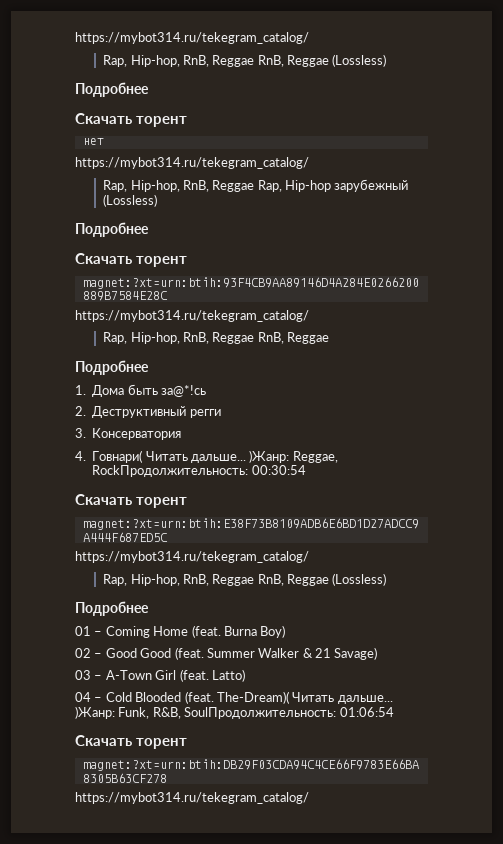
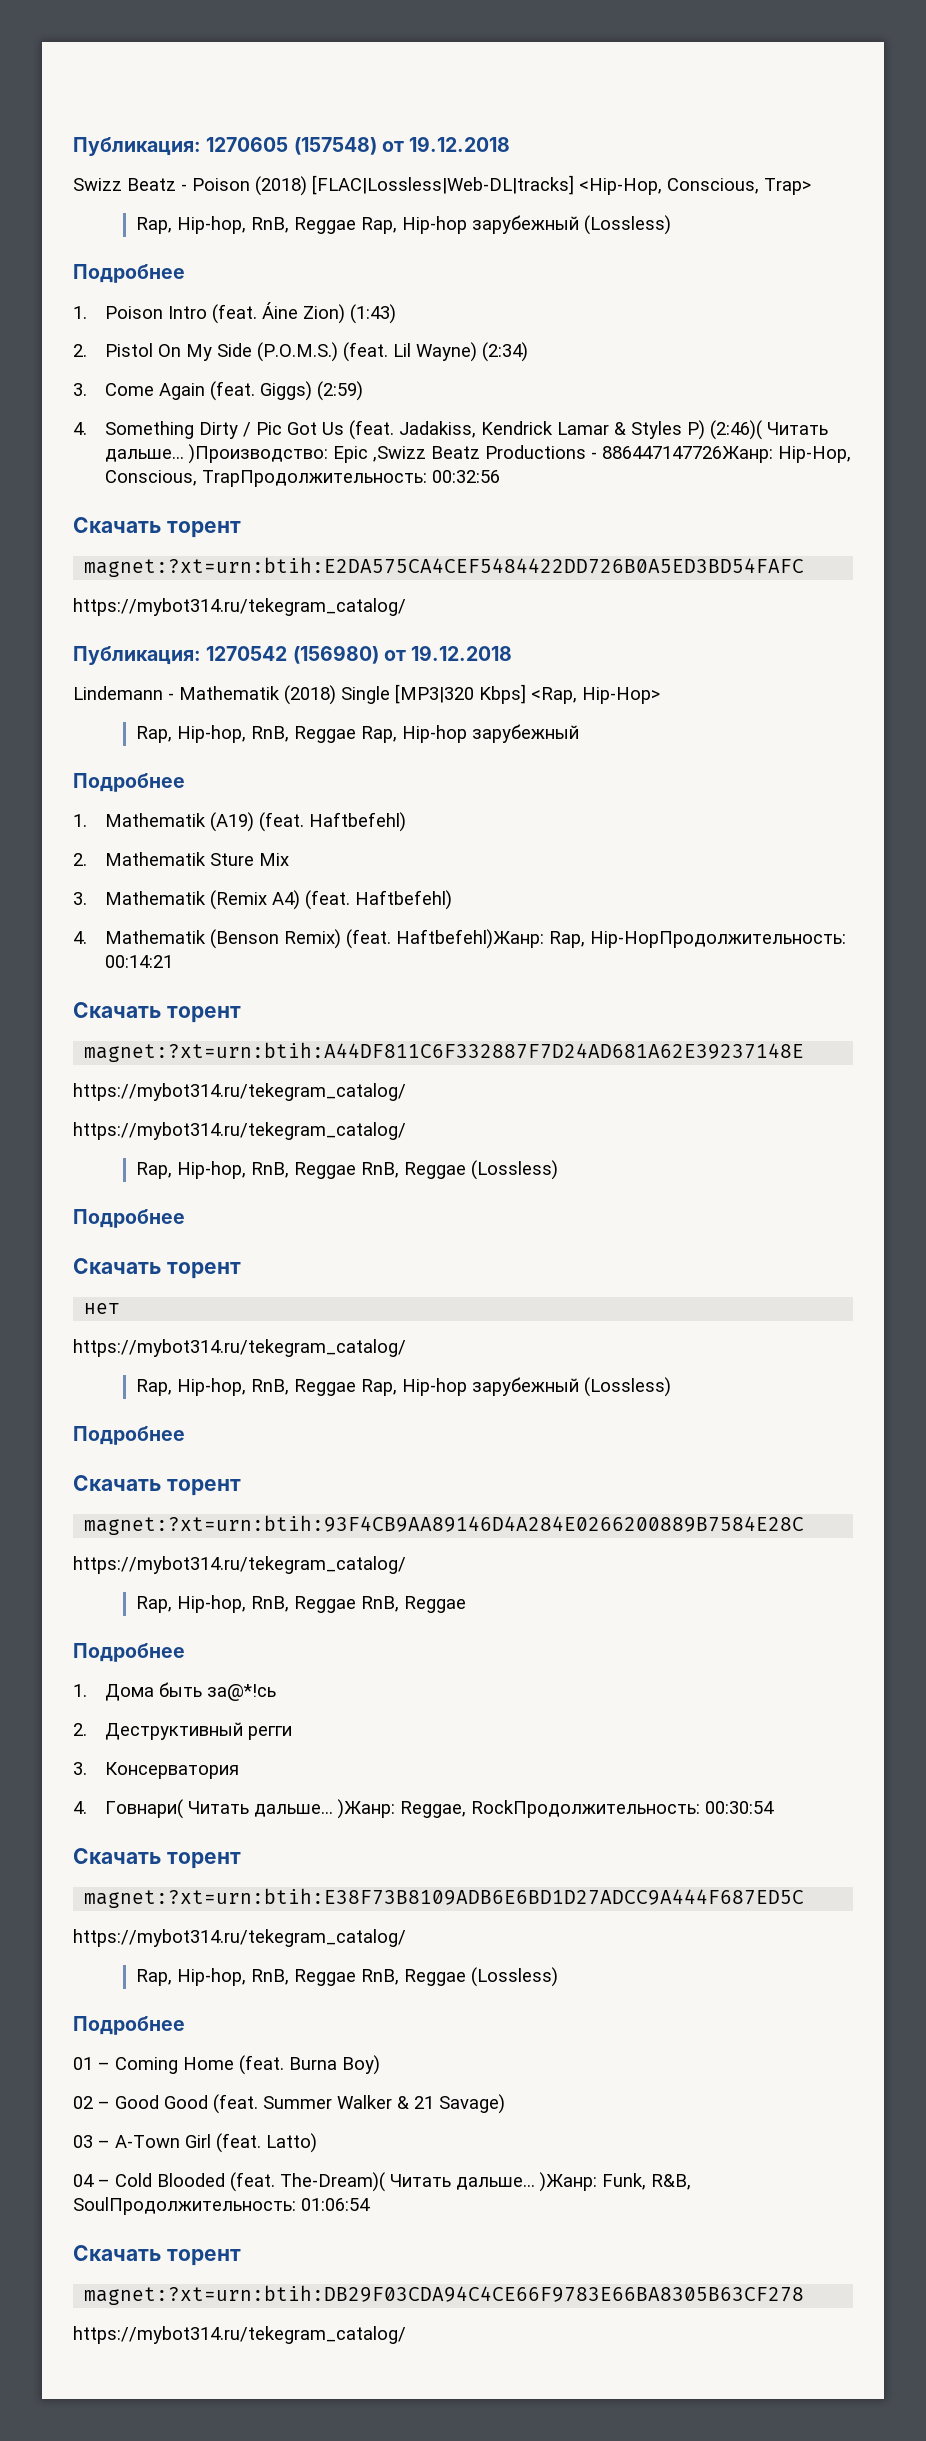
(75, 38) none -> [73,136,511,156] [73,175,811,196] [136,215,672,235] [73,264,185,283] [73,302,396,324] [73,342,528,362] [73,381,363,401] [73,420,828,440] [104,444,851,464] [104,470,500,487] [73,517,241,538] [84,557,805,577] [73,598,406,616] [73,645,513,665] [73,684,660,705] [136,724,580,743] [73,773,185,792] [73,812,406,832] [73,852,289,866] [73,890,452,910] [73,929,846,949] [104,955,173,968] [73,1002,241,1023] [84,1042,805,1062] [73,1083,406,1101] Публикация: 1270605 (157548) от 19.12.2018 // Swizz Beatz - Poison (2018) [FLAC|Lossless|Web-DL|tracks] <Hip-Hop, Conscious, Trap> // Rap, Hip-hop, RnB, Reggae Rap, Hip-hop зарубежный (Lossless) // Подробнее // 1. Poison Intro (feat. Áine Zion) (1:43) // 2. Pistol On My Side (P.O.M.S.) (feat. Lil Wayne) (2:34) // 3. Come Again (feat. Giggs) (2:59) // 4. Something Dirty / Pic Got Us (feat. Jadakiss, Kendrick Lamar & Styles P) (2:46)( Читать дальше... )Производство: Epic ,Swizz Beatz Productions - 886447147726Жанр: Hip-Hop, Conscious, TrapПродолжительность: 00:32:56 // Скачать торент // magnet:?xt=urn:btih:E2DA575CA4CEF5484422DD726B0A5ED3BD54FAFC // https://mybot314.ru/tekegram_catalog/ // Публикация: 1270542 (156980) от 19.12.2018 // Lindemann - Mathematik (2018) Single [MP3|320 Kbps] <Rap, Hip-Hop> // Rap, Hip-hop, RnB, Reggae Rap, Hip-hop зарубежный // Подробнее // 1. Mathematik (A19) (feat. Haftbefehl) // 2. Mathematik Sture Mix // 3. Mathematik (Remix A4) (feat. Haftbefehl) // 4. Mathematik (Benson Remix) (feat. Haftbefehl)Жанр: Rap, Hip-HopПродолжительность: 00:14:21 // Скачать торент // magnet:?xt=urn:btih:A44DF811C6F332887F7D24AD681A62E39237148E // https://mybot314.ru/tekegram_catalog/ //

